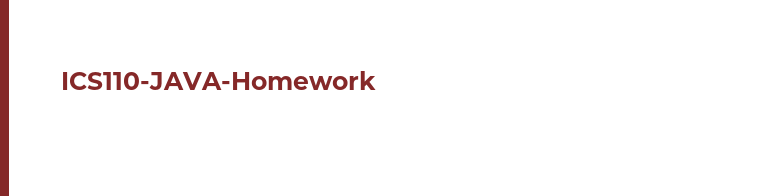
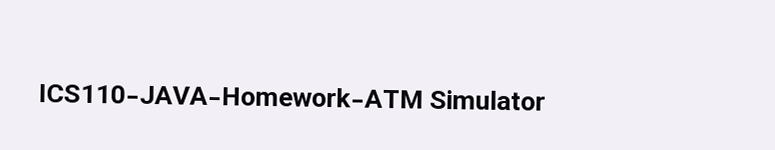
[61,71,376,90] ICS110-JAVA-Homework -> [38,83,547,111] ICS110-JAVA-Homework-ATM Simulator

